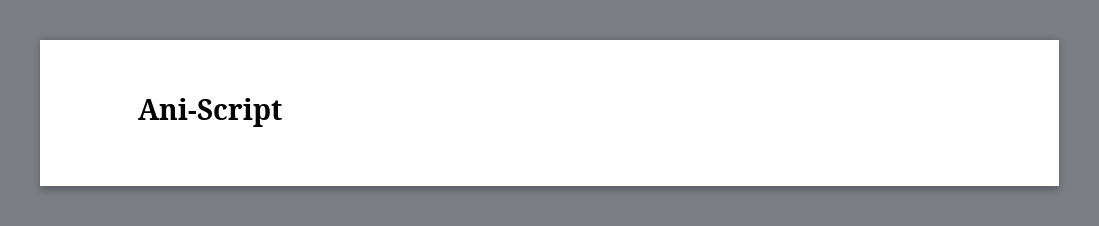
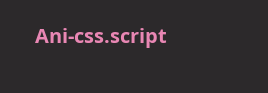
[138,98,282,127] Ani-Script -> [35,28,167,48] Ani-css.script

